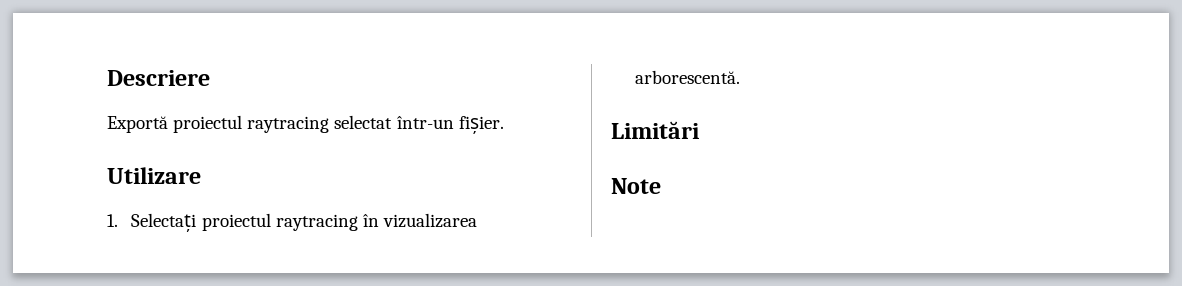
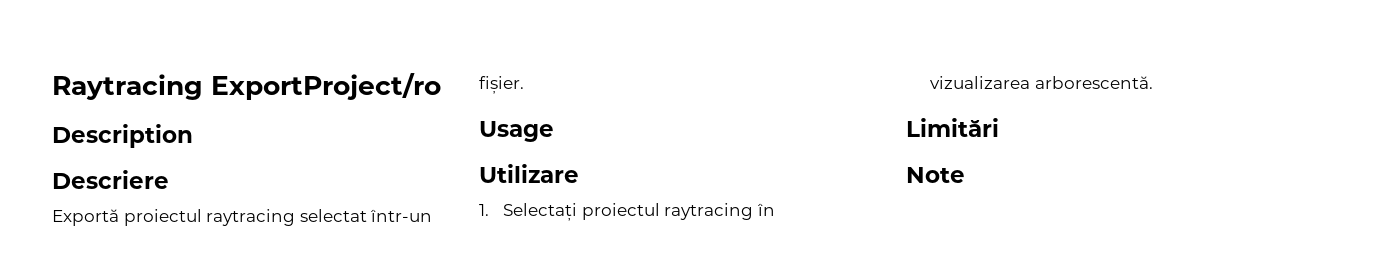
(107, 78) none -> [52,73,441,100] [52,124,193,148] Raytracing ExportProject/ro // Description //
(504, 125) none -> [479,121,554,142] // Usage

